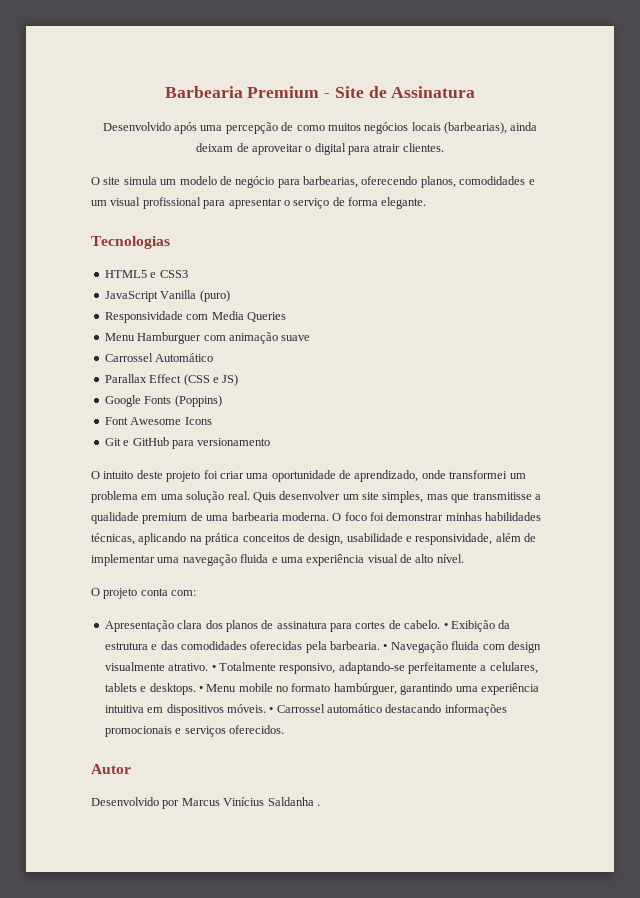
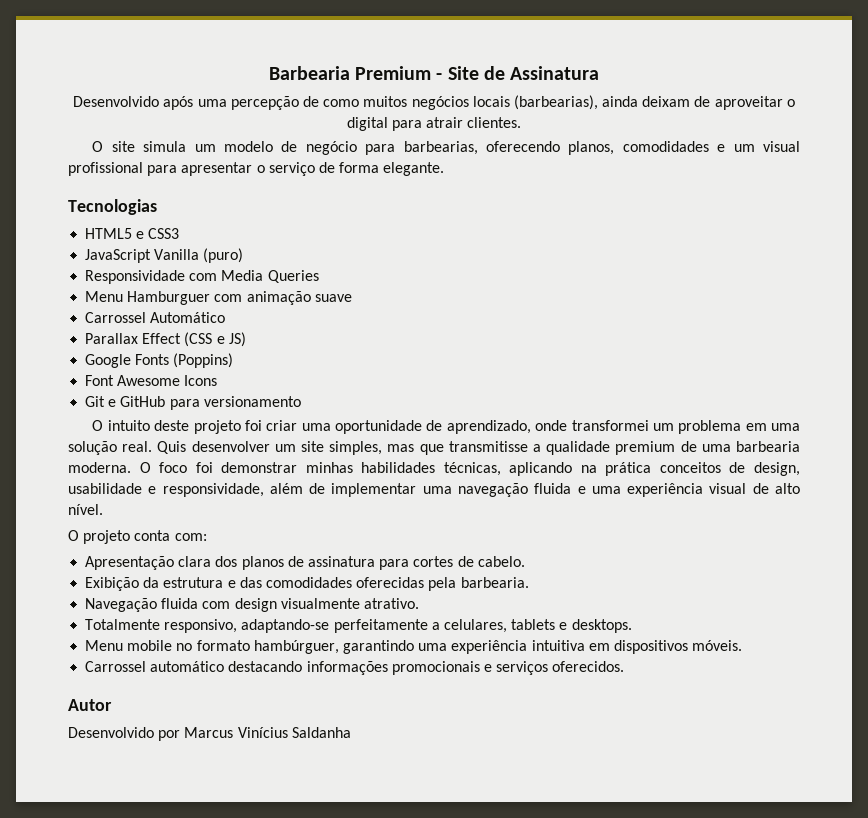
[443,623,448,629] • -> (525, 561) //
[383,644,388,650] • -> (529, 582) //
[211,665,216,671] • -> (419, 603) //
[198,686,203,692] • -> (632, 626) //
[269,707,274,713] • -> (743, 645) //
[316,804,320,806] . -> (351, 732) none

